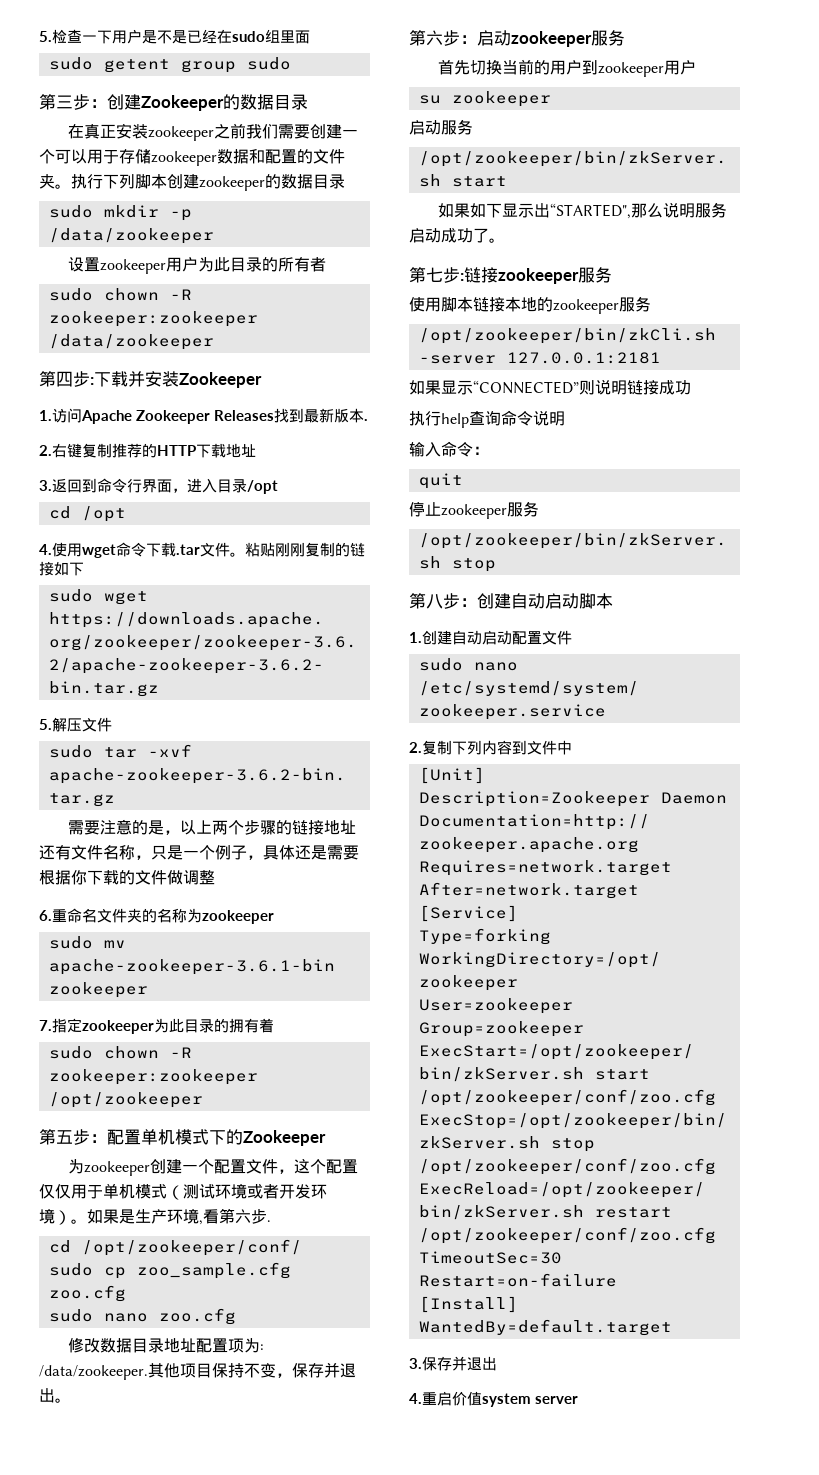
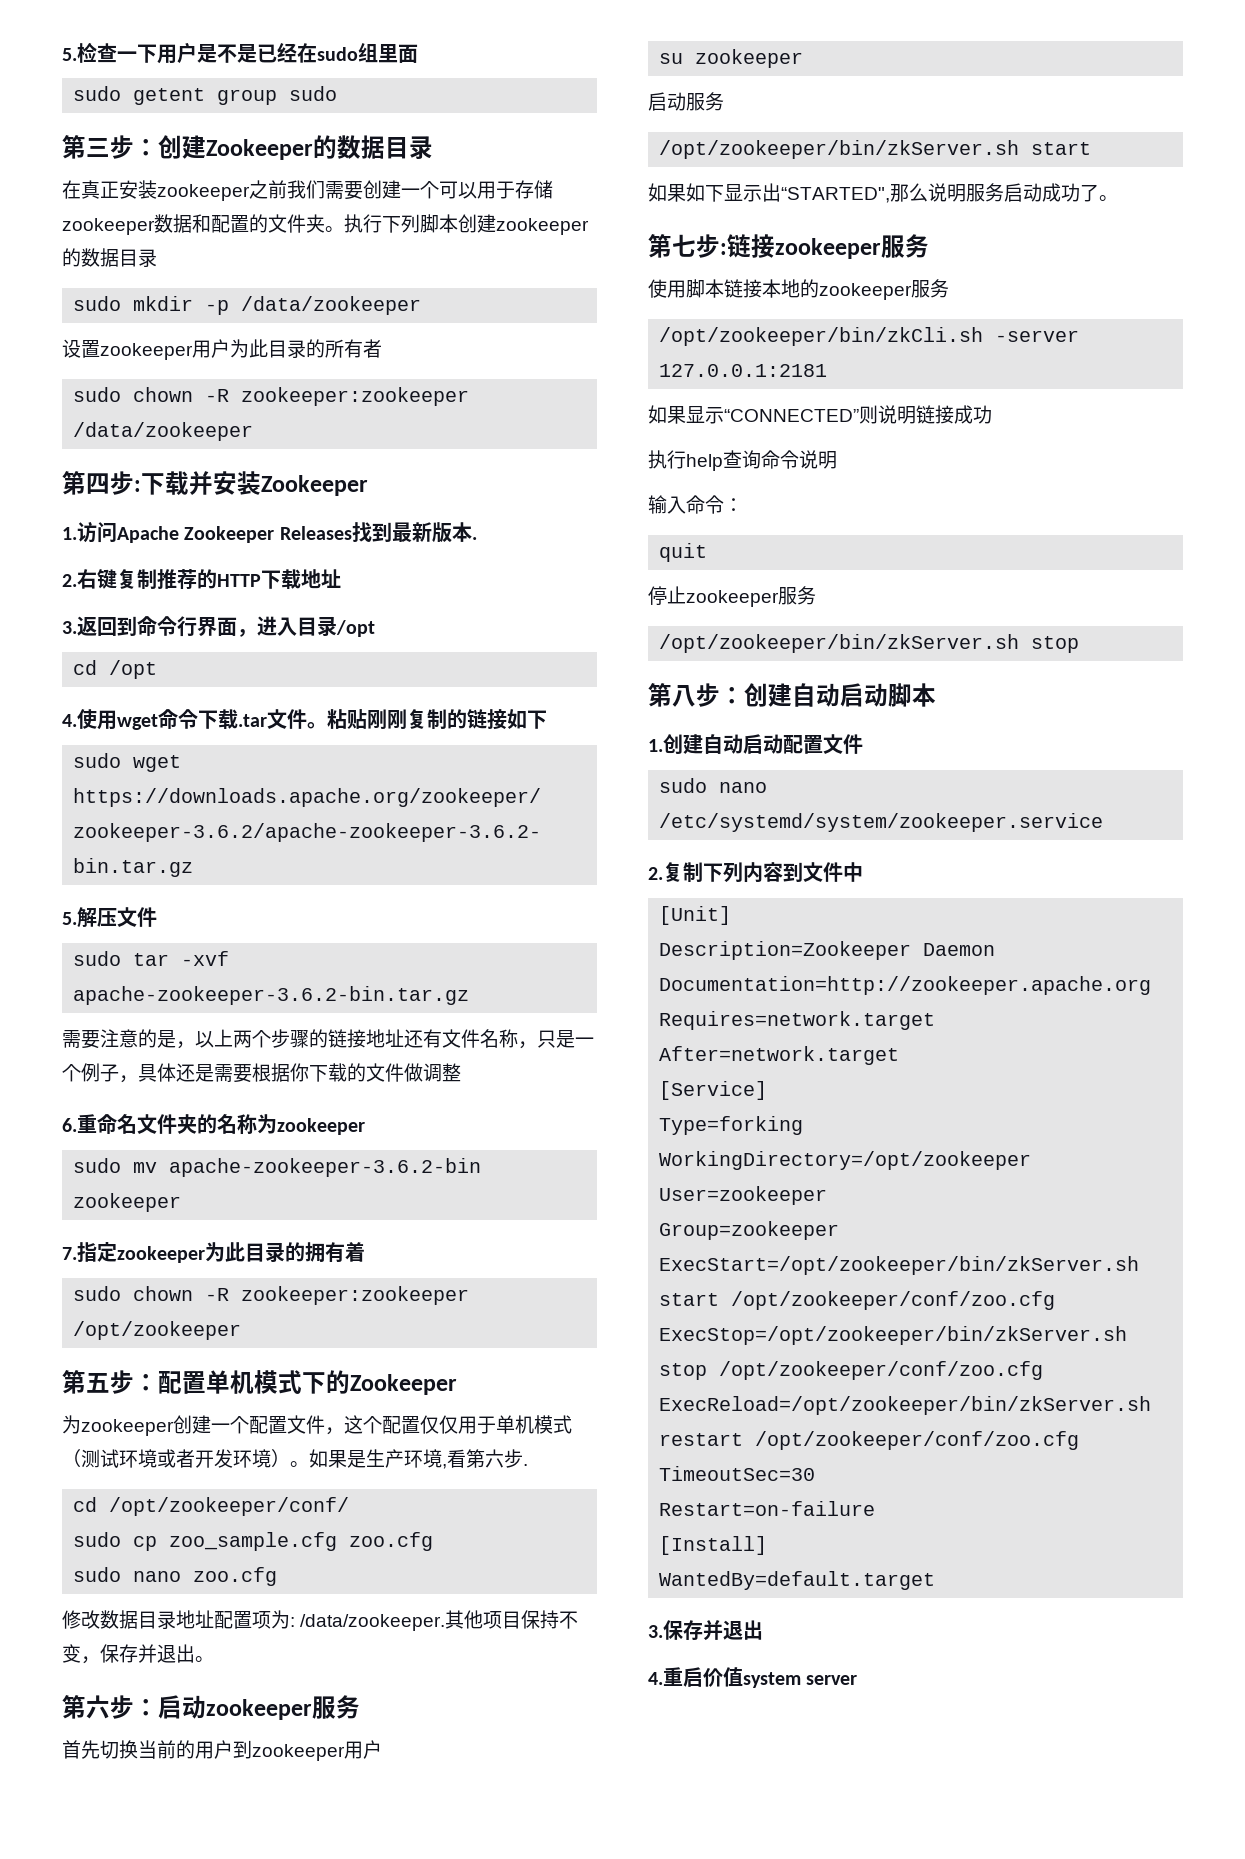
[48,959,335,975] apache-zookeeper-3.6.1-bin -> [169,1158,482,1177] apache-zookeeper-3.6.2-bin

